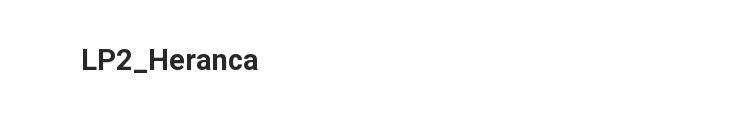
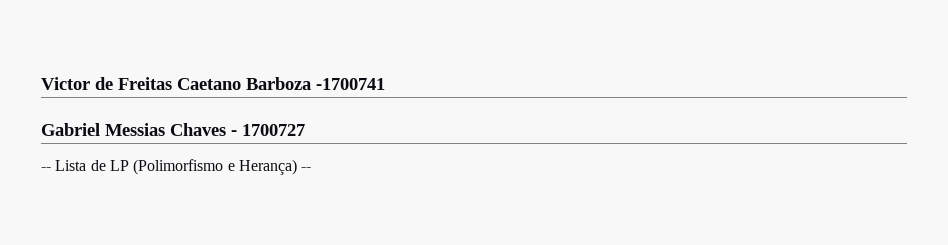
[81,49,259,73] LP2_Heranca -> [41,77,385,90] [41,123,305,136] [41,159,312,175] Victor de Freitas Caetano Barboza -1700741 // Gabriel Messias Chaves - 1700727 // -- Lista de LP (Polimorfismo e Herança) --

